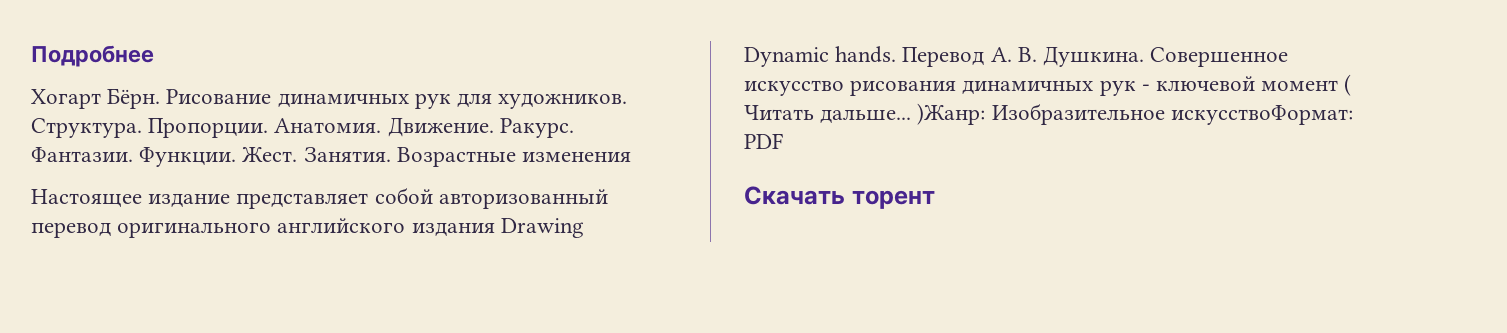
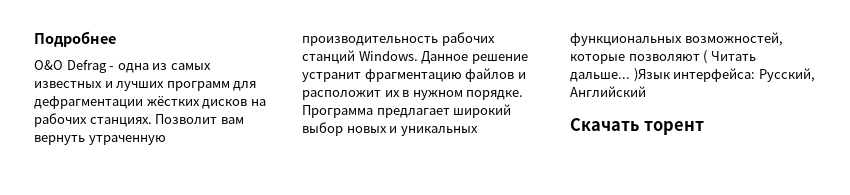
[31,88,628,109] [31,117,574,138] [31,147,632,167] [31,187,608,209] [31,218,584,238] [744,46,1289,67] [744,74,1352,96] [744,103,1353,125] [744,133,783,149] Хогарт Бёрн. Рисование динамичных рук для художников. Структура. Пропорции. Анатомия. Движение. Ракурс. Фантазии. Функции. Жест. Занятия. Возрастные изменения // Настоящее издание представляет собой авторизованный перевод оригинального английского издания Drawing Dynamic hands. Перевод А. В. Душкина. Совершенное искусство рисования динамичных рук - ключевой момент ( Читать дальше... )Жанр: Изобразительное искусствоФормат: PDF -> [34,60,211,73] [34,81,257,91] [34,95,266,109] [34,113,244,127] [34,135,166,145] [302,32,495,46] [302,50,528,64] [302,68,526,82] [302,90,524,100] [302,104,512,118] [302,122,478,136] [570,32,783,46] [570,50,756,64] [570,68,815,82] [570,86,646,97] O&O Defrag - одна из самых известных и лучших программ для дефрагментации жёстких дисков на рабочих станциях. Позволит вам вернуть утраченную производительность рабочих станций Windows. Данное решение устранит фрагментацию файлов и расположит их в нужном порядке. Программа предлагает широкий выбор новых и уникальных функциональных возможностей, которые позволяют ( Читать дальше... )Язык интерфейса: Русский, Английский

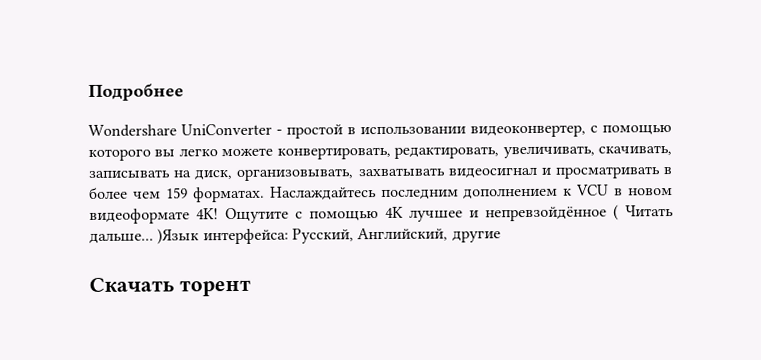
[34,60,211,73] [34,81,257,91] [34,95,266,109] [34,113,244,127] [34,135,166,145] [302,32,495,46] [302,50,528,64] [302,68,526,82] [302,90,524,100] [302,104,512,118] [302,122,478,136] [570,32,783,46] [570,54,700,64] O&O Defrag - одна из самых известных и лучших программ для дефрагментации жёстких дисков на рабочих станциях. Позволит вам вернуть утраченную производительность рабочих станций Windows. Данное решение устранит фрагментацию файлов и расположит их в нужном порядке. Программа предлагает широкий выбор новых и уникальных функциональных возможностей, которые позволяют -> [88,123,672,139] [88,145,672,161] [88,166,672,181] [89,184,674,203] [89,206,607,224] Wondershare UniConverter - простой в использовании видеоконвертер, с помощью которого вы легко можете конвертировать, редактировать, увеличивать, скачивать, записывать на диск, организовывать, захватывать видеосигнал и просматривать в более чем 159 форматах. Наслаждайтесь последним дополнением к VCU в новом видеоформате 4K! Ощутите с помощью 4K лучшее и непревзойдённое
[570,86,646,97] Английский -> [357,227,501,243] Английский, другие

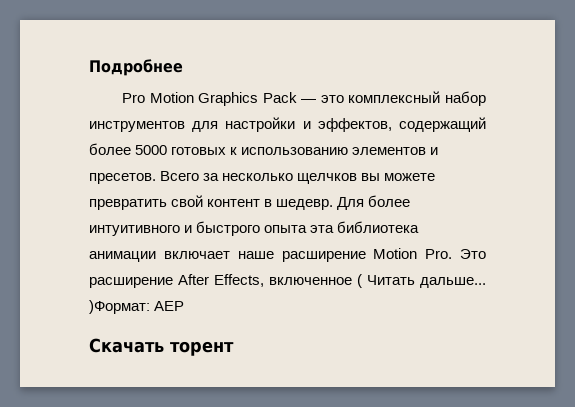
[88,123,672,139] [88,145,672,161] [88,166,672,181] [89,184,674,203] [89,204,674,224] [89,227,501,245] Wondershare UniConverter - простой в использовании видеоконвертер, с помощью которого вы легко можете конвертировать, редактировать, увеличивать, скачивать, записывать на диск, организовывать, захватывать видеосигнал и просматривать в более чем 159 форматах. Наслаждайтесь последним дополнением к VCU в новом видеоформате 4K! Ощутите с помощью 4K лучшее и непревзойдённое ( Читать дальше... )Язык интерфейса: Русский, Английский, другие -> [122,91,487,106] [89,117,486,132] [89,143,439,155] [89,171,436,184] [89,195,411,210] [89,221,420,236] [89,248,486,262] [89,274,486,288] [89,300,185,314] Pro Motion Graphics Pack — это комплексный набор инструментов для настройки и эффектов, содержащий более 5000 готовых к использованию элементов и пресетов. Всего за несколько щелчков вы можете превратить свой контент в шедевр. Для более интуитивного и быстрого опыта эта библиотека анимации включает наше расширение Motion Pro. Это расширение After Effects, включенное ( Читать дальше... )Формат: AEP

